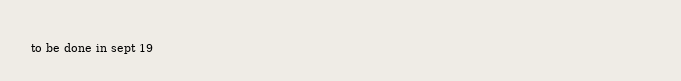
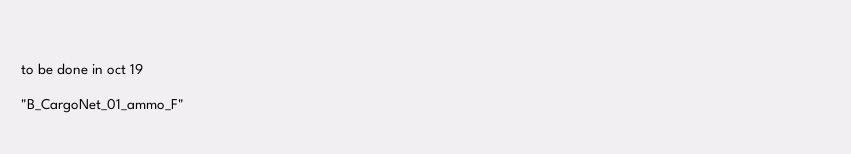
[111,44,136,54] sept -> [107,65,127,75] oct
(153, 48) none -> [21,98,184,113] // "B_CargoNet_01_ammo_F"

